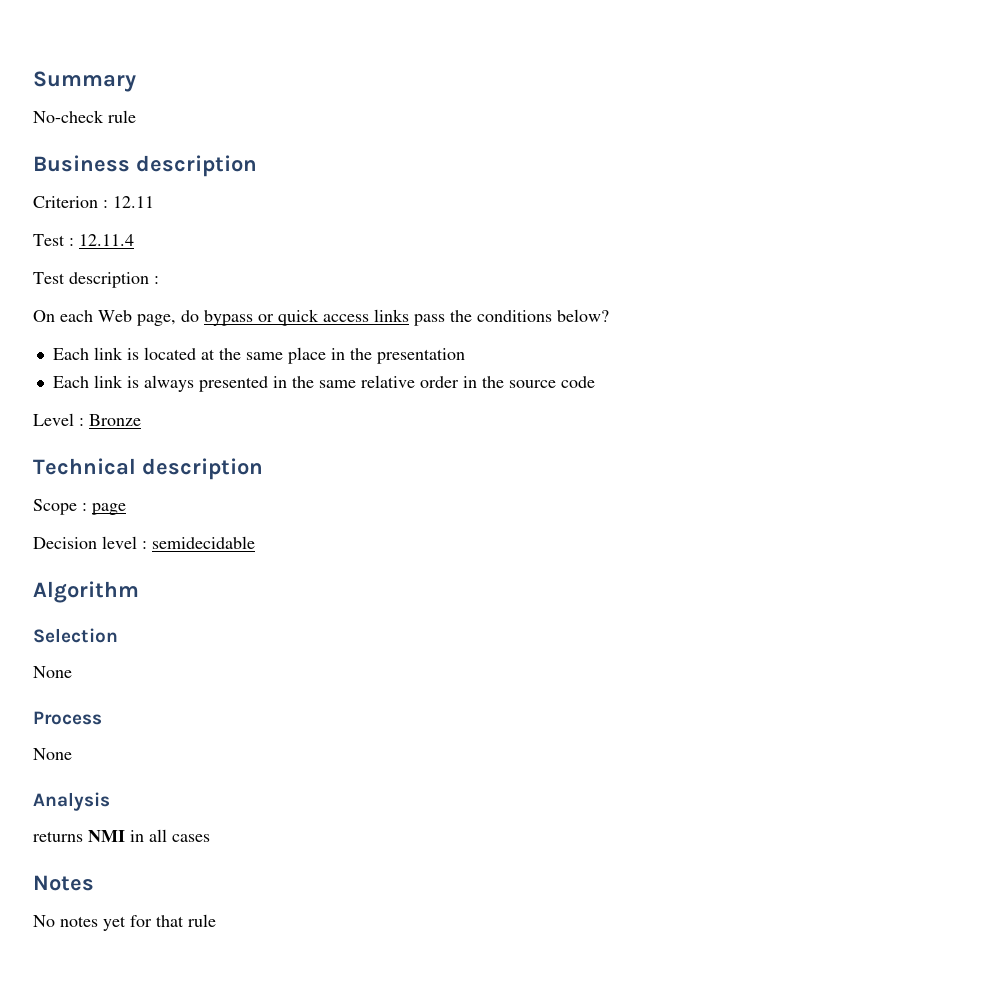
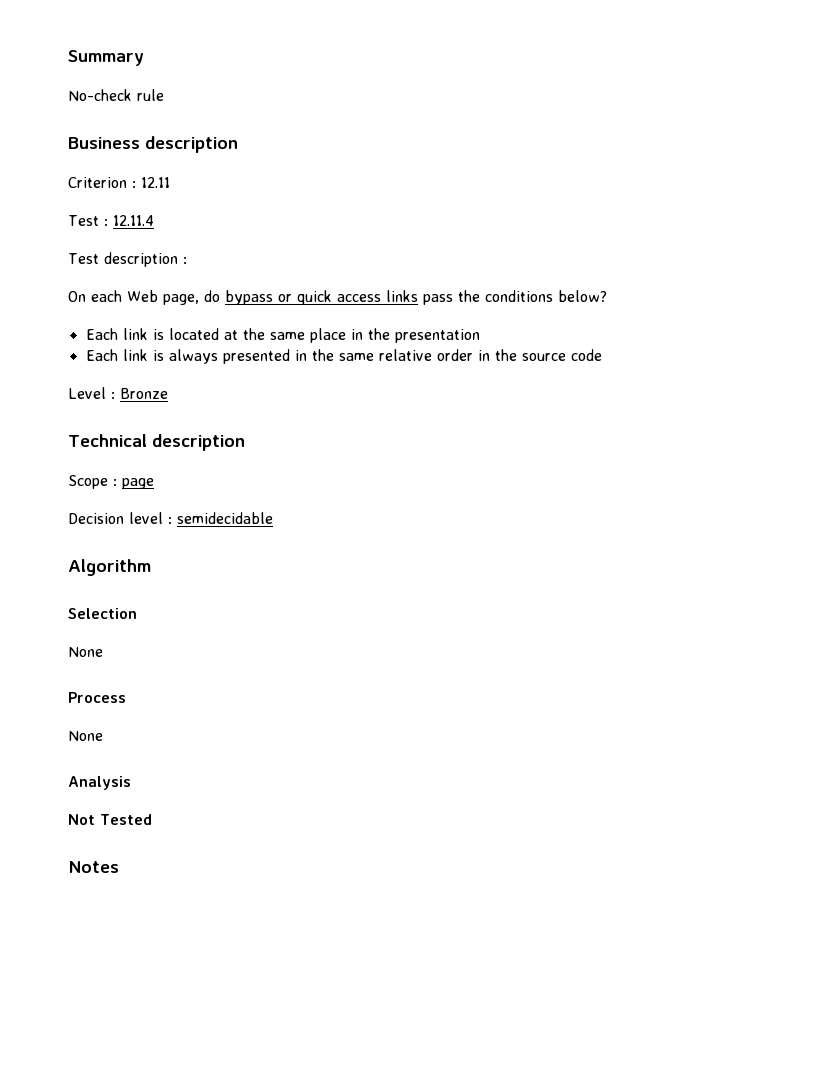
[33,829,210,842] [33,875,94,891] [33,914,216,931] returns NMI in all cases // Notes // No notes yet for that rule -> [68,814,152,825] [68,861,119,873] Not Tested // Notes

